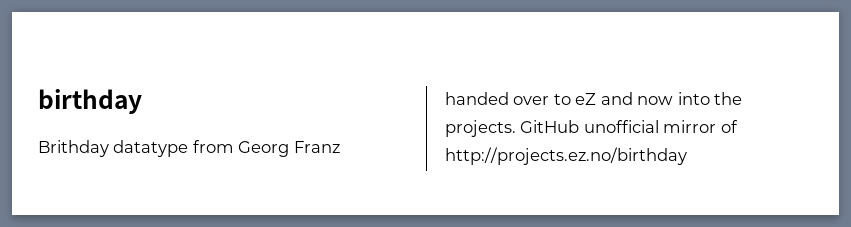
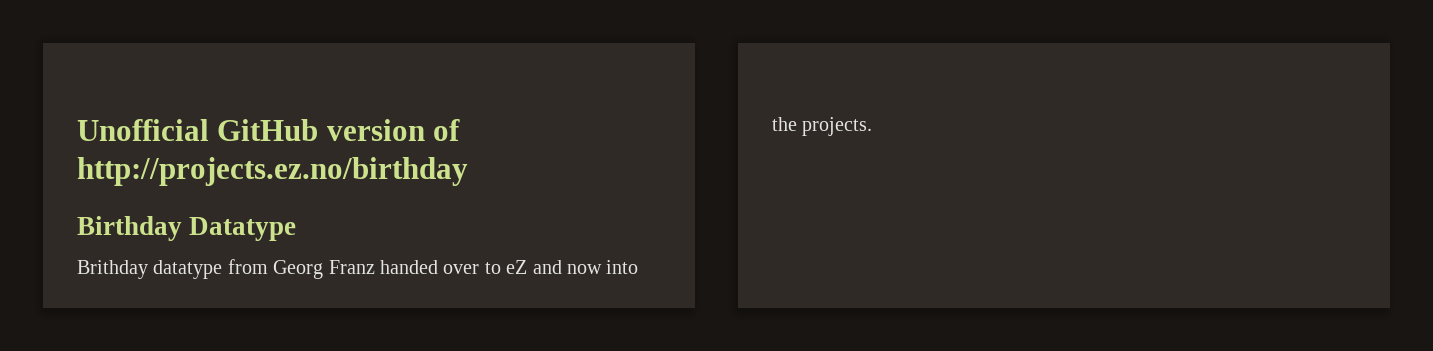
[38,89,142,114] birthday -> [77,119,461,141] [77,157,468,186] [77,216,297,241] Unofficial GitHub version of http://projects.ez.no/birthday // Birthday Datatype
[520,120,738,133] [445,147,687,165] GitHub unofficial mirror of http://projects.ez.no/birthday -> (873, 126) none

